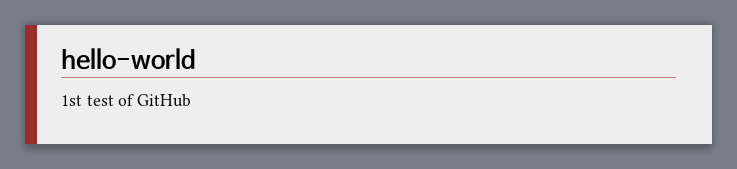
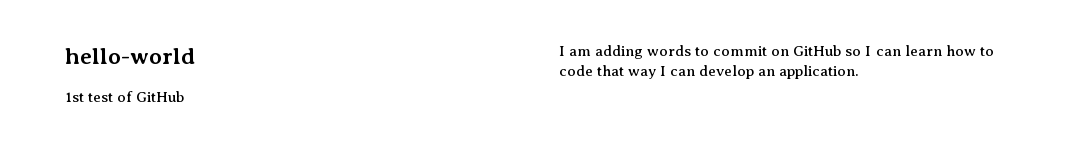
(192, 100) none -> [559,45,994,59] [559,65,860,79] // I am adding words to commit on GitHub so I can learn how to code that way I can develop an application.

